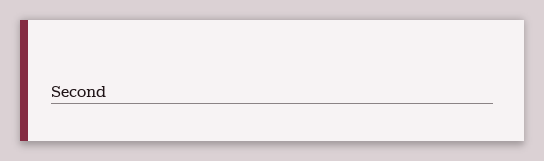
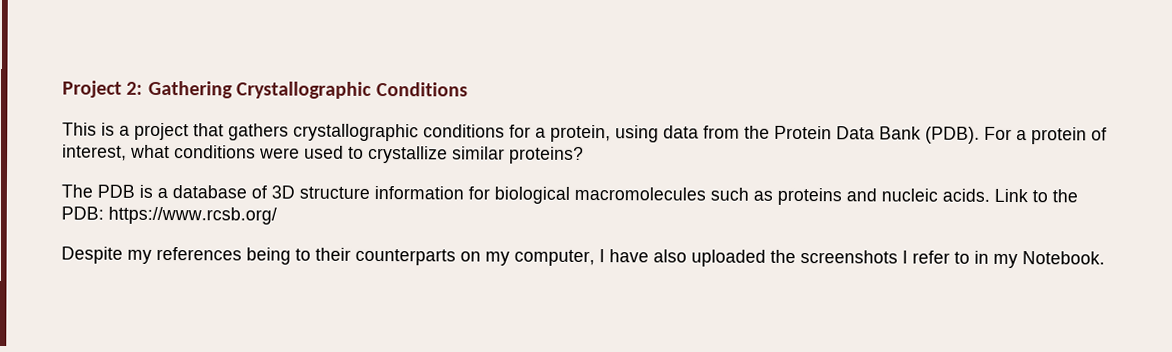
[51,86,106,97] Second -> [62,80,468,99] [62,122,1107,145] [62,144,584,164] [61,184,1078,206] [61,206,277,225] [61,246,1105,269] Project 2: Gathering Crystallographic Conditions // This is a project that gathers crystallographic conditions for a protein, using data from the Protein Data Bank (PDB). For a protein of interest, what conditions were used to crystallize similar proteins? // The PDB is a database of 3D structure information for biological macromolecules such as proteins and nucleic acids. Link to the PDB: https://www.rcsb.org/ // Despite my references being to their counterparts on my computer, I have also uploaded the screenshots I refer to in my Notebook.

